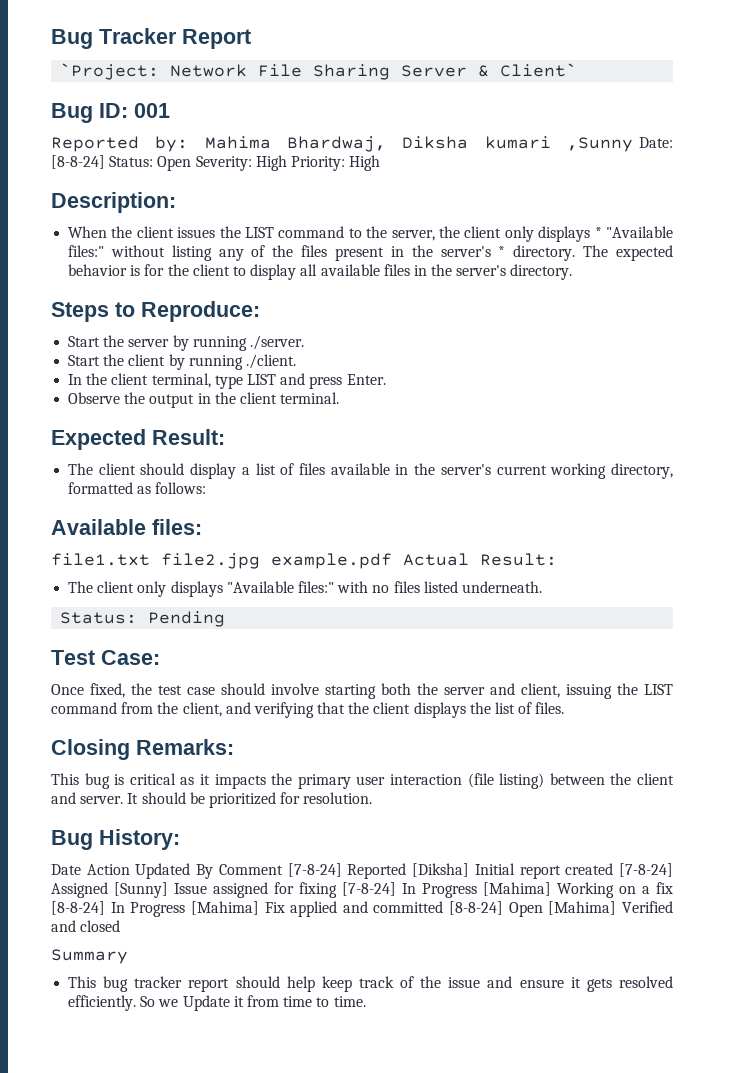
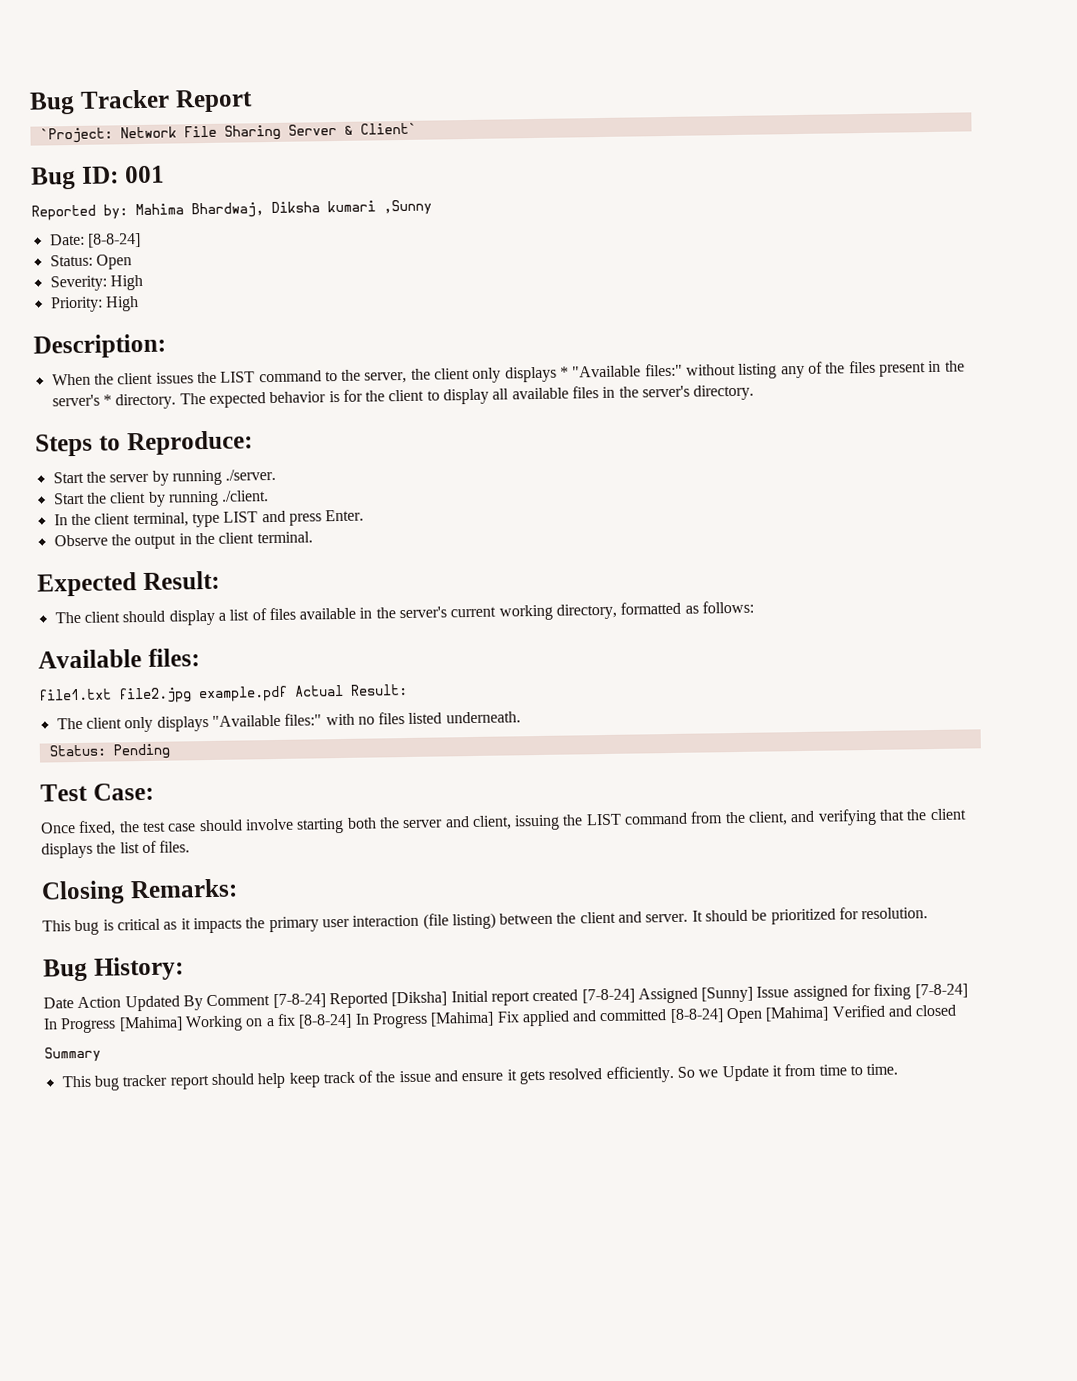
(633, 144) none -> (432, 207) //
(105, 162) none -> (141, 240) //
(192, 163) none -> (132, 262) //
(287, 163) none -> (143, 282) //

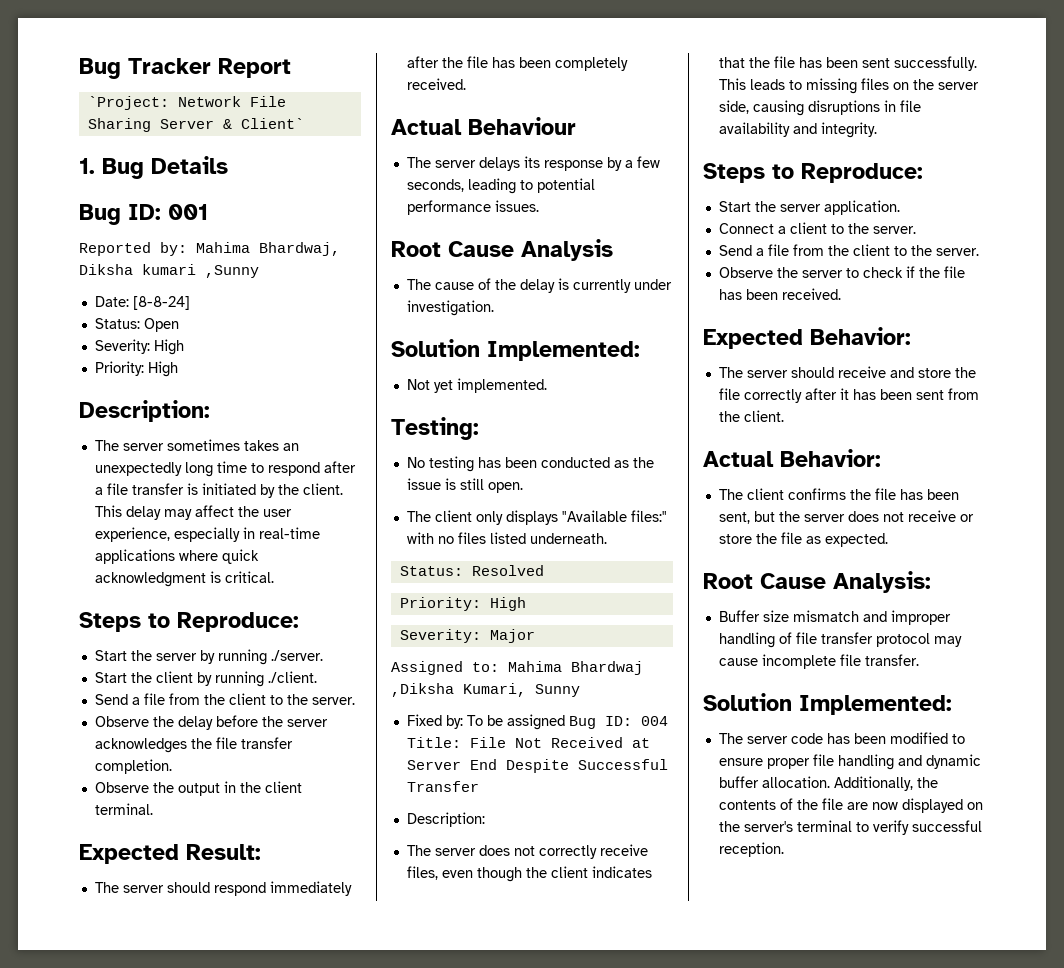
(417, 128) none -> [79,156,228,179] // 1. Bug Details
[51,360,965,386] [51,384,755,410] When the client issues the LIST command to the server, the client only displays * "Available files:" without listing any of the files present in the server's * directory. The expected behavior is for the client to display all available files in the server's directory. -> [94,439,299,451] [94,461,356,477] [94,483,343,498] [94,505,292,520] [94,527,320,542] [94,549,259,564] [94,571,274,587] The server sometimes takes an unexpectedly long time to respond after a file transfer is initiated by the client. This delay may affect the user experience, especially in real-time applications where quick acknowledgment is critical.
[53,509,365,528] In the client terminal, type LIST and press Enter. -> [94,693,355,705] [94,715,328,730] [94,737,293,753] [94,759,172,774] Send a file from the client to the server. // Observe the delay before the server acknowledges the file transfer completion.
[83,600,755,626] [38,648,200,669] [38,683,408,704] client should display a list of files available in the server's current working directory, formatted as follows: // Available files: // file1.txt file2.jpg example.pdf Actual Result: -> [122,881,352,896] [406,56,628,71] [406,78,466,90] [391,117,576,135] [406,156,660,171] [406,178,595,194] [406,200,539,215] [391,239,613,261] [406,278,672,293] [406,300,494,316] [391,339,640,361] [406,378,547,393] [391,417,479,440] [406,456,654,472] [406,478,523,493] server should respond immediately after the file has been completely received. // Actual Behaviour // The server delays its response by a few seconds, leading to potential performance issues. // Root Cause Analysis // The cause of the delay is currently under investigation. // Solution Implemented: // Not yet implemented. // Testing: // No testing has been conducted as the issue is still open.
[112,743,170,760] [40,782,154,802] [40,808,967,836] [41,840,191,859] [41,878,238,905] [42,907,929,936] [43,956,184,982] [43,983,968,1012] [43,1004,957,1034] [44,1046,101,1063] [61,1063,899,1091] Pending // Test Case: // Once fixed, the test case should involve starting both the server and client, issuing the LIST command from the client, and verifying that the client displays the list of files. // Closing Remarks: // This bug is critical as it impacts the primary user interaction (file listing) between the client and server. It should be prioritized for resolution. // Bug History: // Date Action Updated By Comment [7-8-24] Reported [Diksha] Initial report created [7-8-24] Assigned [Sunny] Issue assigned for fixing [7-8-24] In Progress [Mahima] Working on a fix [8-8-24] In Progress [Mahima] Fix applied and committed [8-8-24] Open [Mahima] Verified and closed // Summary // This bug tracker report should help keep track of the issue and ensure it gets resolved efficiently. So we Update it from time to time. -> [471,565,544,576] [399,597,526,611] [399,629,535,643] [391,661,643,675] [391,683,580,697] [406,714,668,730] [406,737,650,748] [406,759,668,773] [406,781,479,792] [406,812,485,827] [406,844,648,859] [406,866,652,882] [718,56,977,71] [718,78,979,94] [718,100,921,116] [718,122,877,138] [703,163,923,183] [718,200,900,215] [718,222,916,234] [718,244,979,256] [718,266,965,278] [718,288,841,300] [703,327,911,349] [718,366,976,378] [718,388,979,403] [718,410,784,422] [703,449,881,467] [718,488,959,500] [718,510,974,524] [718,532,888,547] [703,571,931,593] [718,610,951,625] [718,632,962,648] [718,654,919,669] [703,693,952,715] [718,732,965,744] [718,754,981,770] [718,776,938,791] [718,798,983,813] [718,820,982,835] [718,842,784,857] Resolved // Priority: High // Severity: Major // Assigned to: Mahima Bhardwaj ,Diksha Kumari, Sunny // Fixed by: To be assigned Bug ID: 004 Title: File Not Received at Server End Despite Successful Transfer // Description: // The server does not correctly receive files, even though the client indicates that the file has been sent successfully. This leads to missing files on the server side, causing disruptions in file availability and integrity. // Steps to Reproduce: // Start the server application. // Connect a client to the server. // Send a file from the client to the server. // Observe the server to check if the file has been received. // Expected Behavior: // The server should receive and store the file correctly after it has been sent from the client. // Actual Behavior: // The client confirms the file has been sent, but the server does not receive or store the file as expected. // Root Cause Analysis: // Buffer size mismatch and improper handling of file transfer protocol may cause incomplete file transfer. // Solution Implemented: // The server code has been modified to ensure proper file handling and dynamic buffer allocation. Additionally, the contents of the file are now displayed on the server's terminal to verify successful reception.

